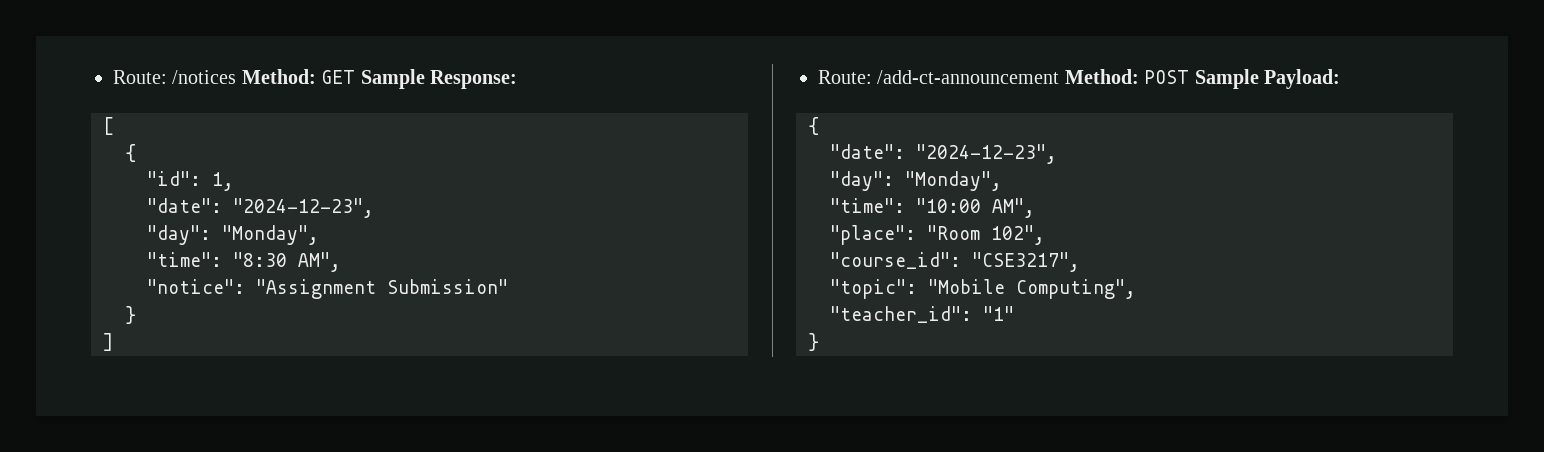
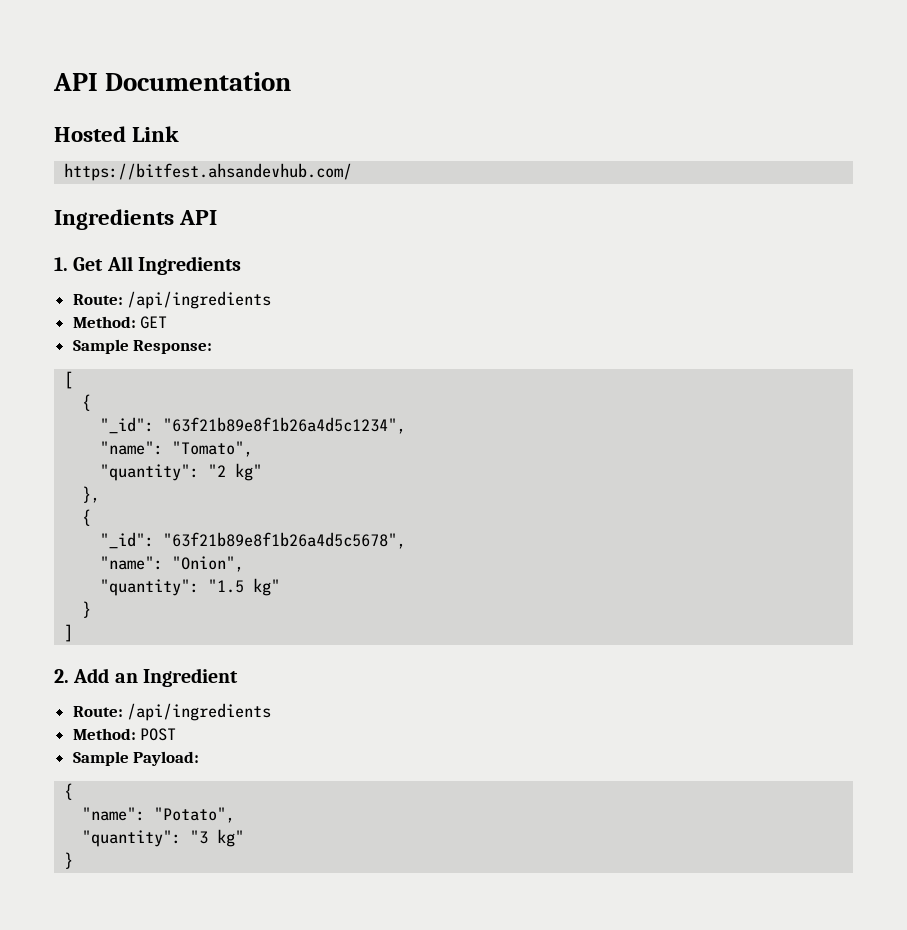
[113,70,237,84] Route: /notices -> [53,72,292,91] [54,126,180,142] [64,163,353,181] [54,209,218,230] [54,256,241,275] [72,291,272,309] API Documentation // Hosted Link // https://bitfest.ahsandevhub.com/ // Ingredients API // 1. Get All Ingredients // Route: /api/ingredients //
(356, 77) none -> (168, 322) //
[147,171,234,191] [147,198,374,218] [147,225,319,245] [147,252,341,272] [147,279,508,299] [125,306,136,324] [103,333,113,351] [818,70,1060,84] "id": 1, // "date": "2024-12-23", // "day": "Monday", // "time": "8:30 AM", // "notice": "Assignment Submission" // } // ] // Route: /add-ct-announcement -> [100,417,407,434] [100,441,254,457] [100,463,263,481] [82,486,101,503] [82,509,92,526] [100,532,407,549] [100,556,245,572] [100,578,281,596] [82,601,92,618] [64,624,74,642] [54,668,238,687] [72,703,272,721] "_id": "63f21b89e8f1b26a4d5c1234", // "name": "Tomato", // "quantity": "2 kg" // }, // { // "_id": "63f21b89e8f1b26a4d5c5678", // "name": "Onion", // "quantity": "1.5 kg" // } // ] // 2. Add an Ingredient // Route: /api/ingredients //
(1190, 77) none -> (177, 734) //
[830,144,1057,164] [830,171,1002,191] [830,198,1035,218] [830,225,1045,245] [830,252,1080,272] [830,279,1136,299] [830,306,1014,323] "date": "2024-12-23", // "day": "Monday", // "time": "10:00 AM", // "place": "Room 102", // "course_id": "CSE3217", // "topic": "Mobile Computing", // "teacher_id": "1" -> [82,807,236,823] [82,829,245,847] "name": "Potato", // "quantity": "3 kg"

